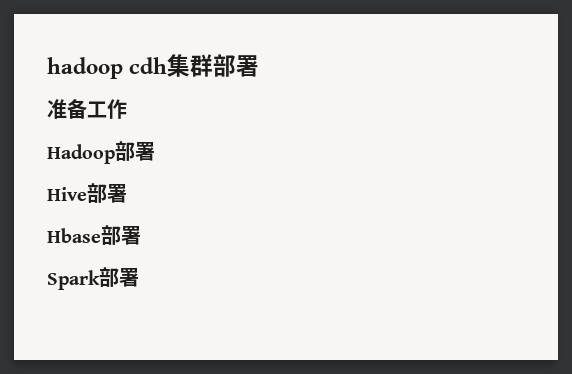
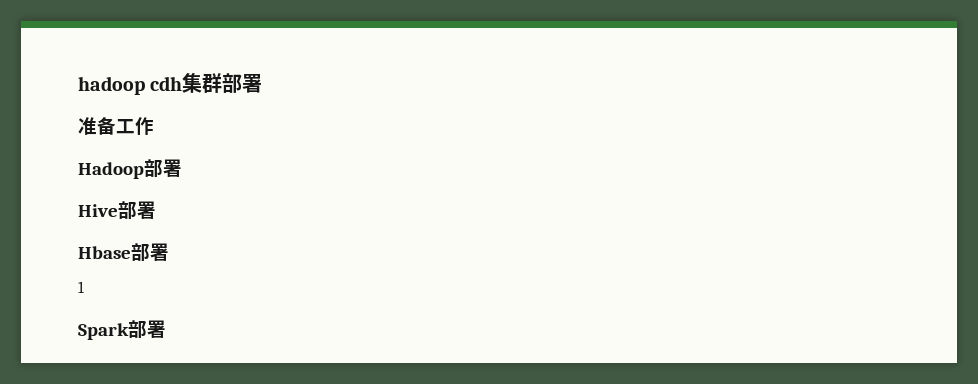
(141, 235) none -> [78,281,84,293] // 1

